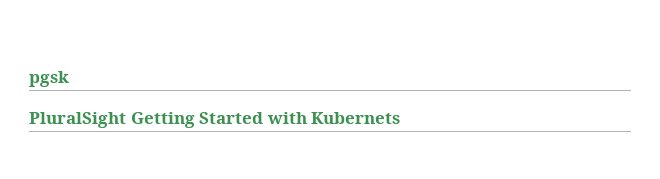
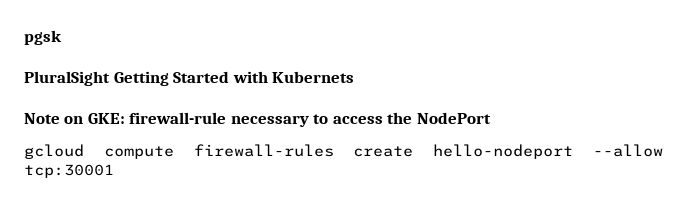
(401, 118) none -> [24,112,491,127] [24,144,663,159] [24,164,114,178] // Note on GKE: firewall-rule necessary to access the NodePort // gcloud compute firewall-rules create hello-nodeport --allow tcp:30001

